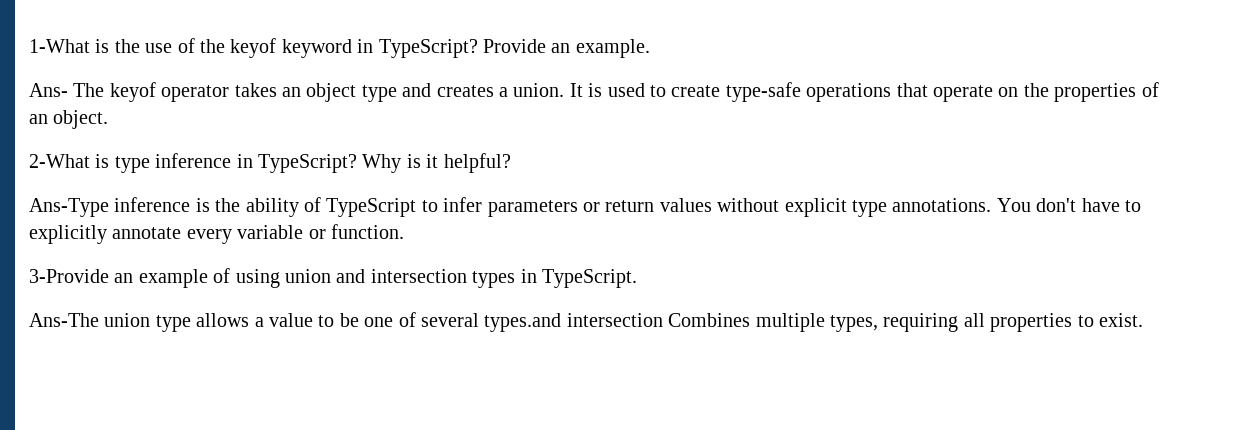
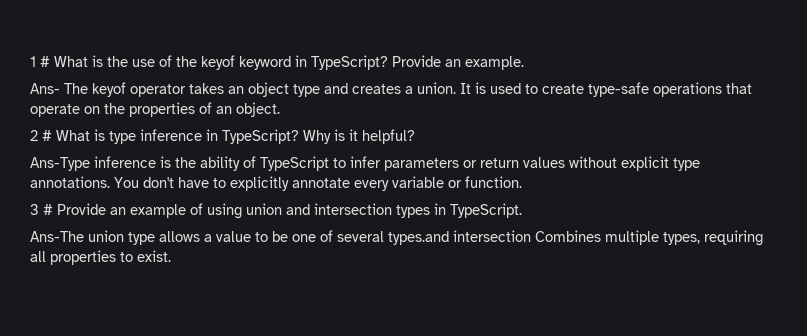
[29,39,90,53] 1-What -> [30,56,88,67] 1 # What
[29,154,90,168] 2-What -> [30,130,90,141] 2 # What
[29,269,109,283] 3-Provide -> [30,203,106,215] 3 # Provide

